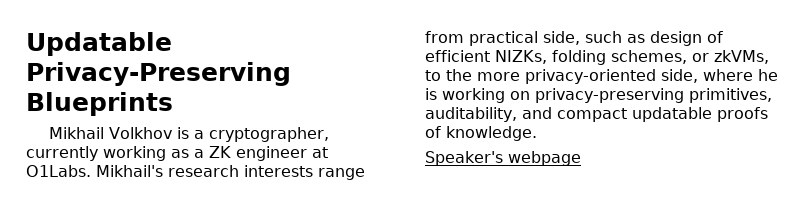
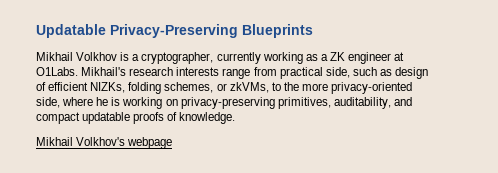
[425,151,503,166] Speaker's -> [36,137,126,146] Mikhail Volkhov's

